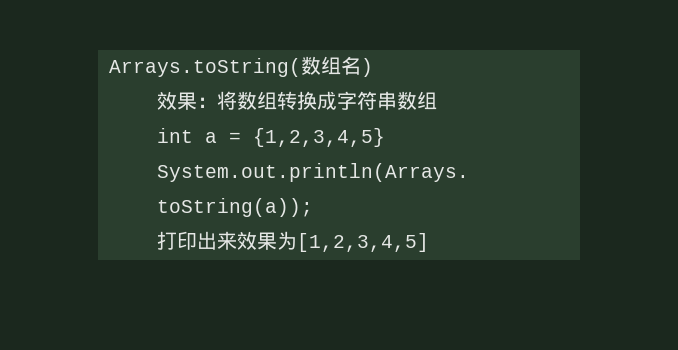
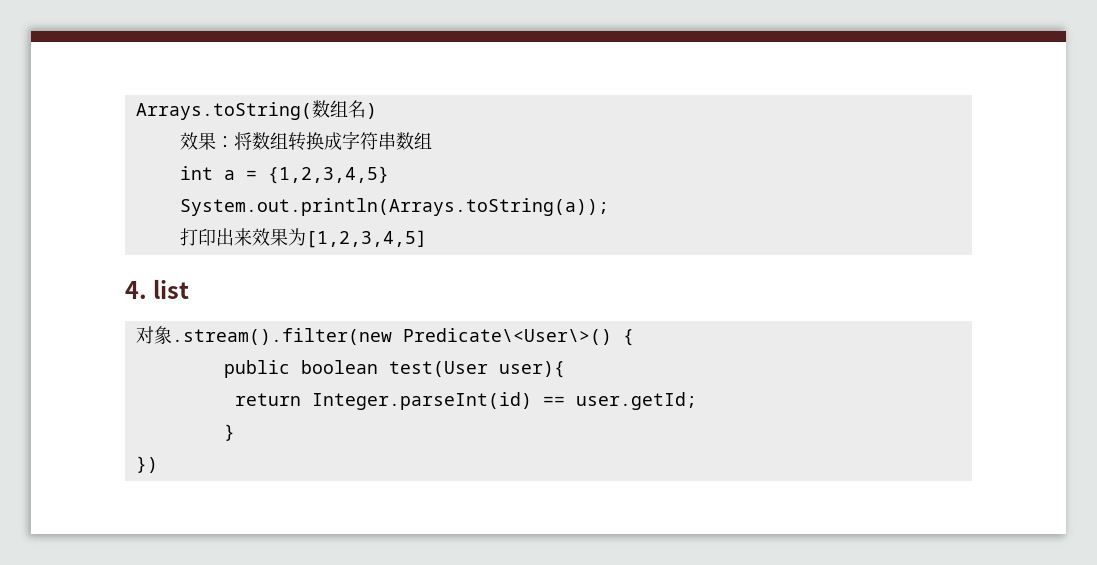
(429, 242) none -> [125,279,190,299] [135,326,634,346] [223,360,565,378] [234,392,697,410] [223,424,235,441] [135,456,158,473] // 4. list // 对象.stream().filter(new Predicate\<User\>() { // public boolean test(User user){ // return Integer.parseInt(id) == user.getId; // } // })

